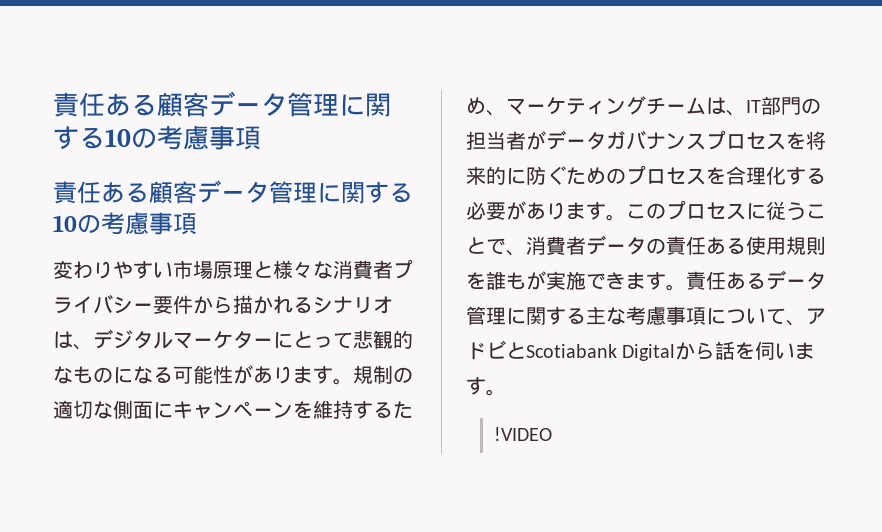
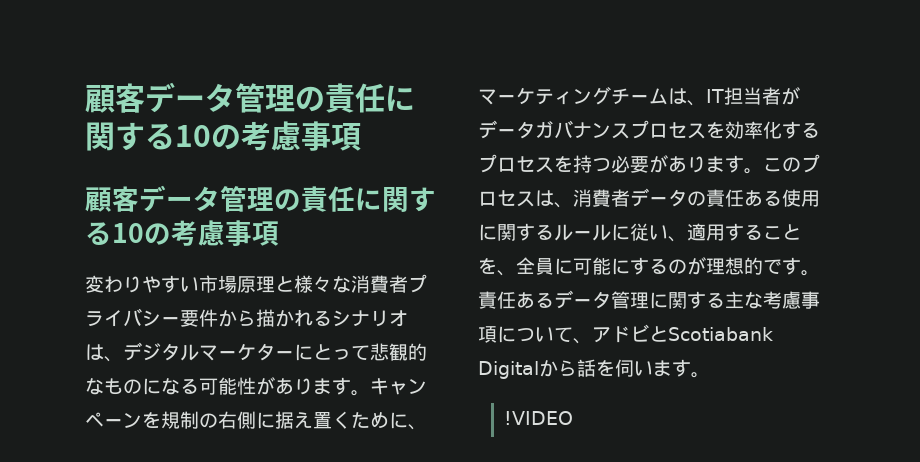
[53,91,391,117] [53,125,261,150] [53,180,317,204] 責任ある顧客データ管理に関する10の考慮事項 // 責任ある顧客データ管理 -> [85,82,415,113] [85,121,361,151] [85,185,355,212] 顧客データ管理の責任に関する10の考慮事項 // 顧客データ管理の責任
[353,365,413,384] [53,400,413,419] [466,97,486,115] 規制の適切な側面にキャンペーンを維持するため -> [370,378,427,395] [85,411,408,429] キャンペーンを規制の右側に据え置くために
[761,96,821,115] 部門の -> (724, 96) none
[806,131,826,150] [466,165,826,185] 将来的に防ぐためのプロセスを合理化する -> [725,121,820,139] [478,154,611,173] 効率化するプロセスを持つ
[746,201,826,221] [466,237,506,255] に従うことで -> [535,190,554,206] は
[786,236,826,255] [466,271,646,290] 規則を誰もが実施できま -> [478,223,801,242] [478,257,782,276] に関するルールに従い、適用することを、全員に可能にするのが理想的で

